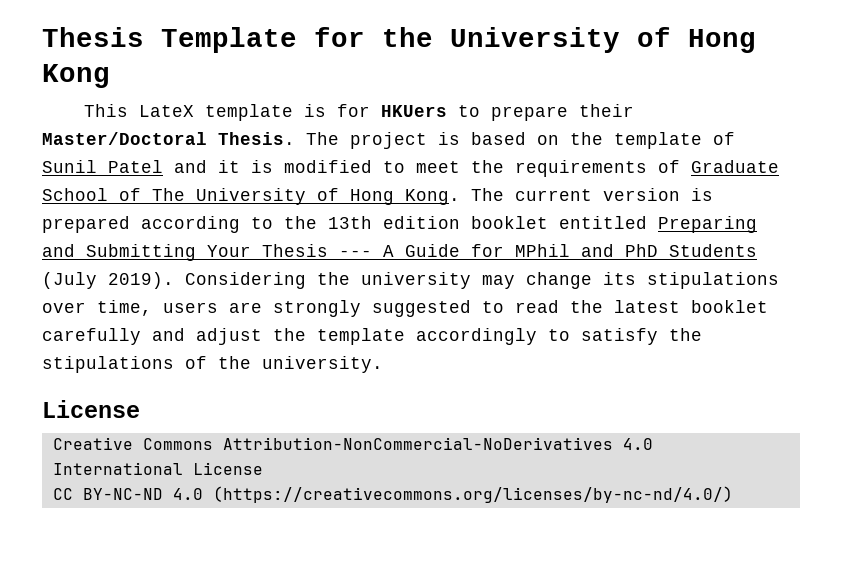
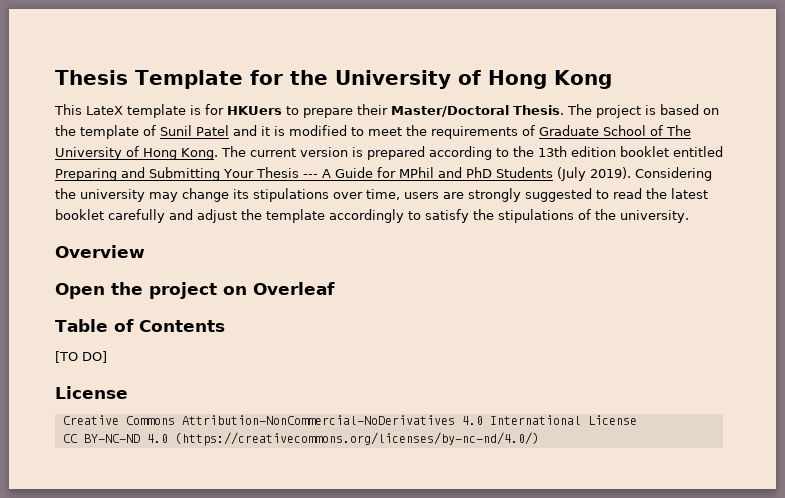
(383, 364) none -> [55,245,145,258] [55,282,335,299] [55,319,225,332] [55,351,107,363] // Overview // Open the project on Overleaf // Table of Contents // [TO DO]

